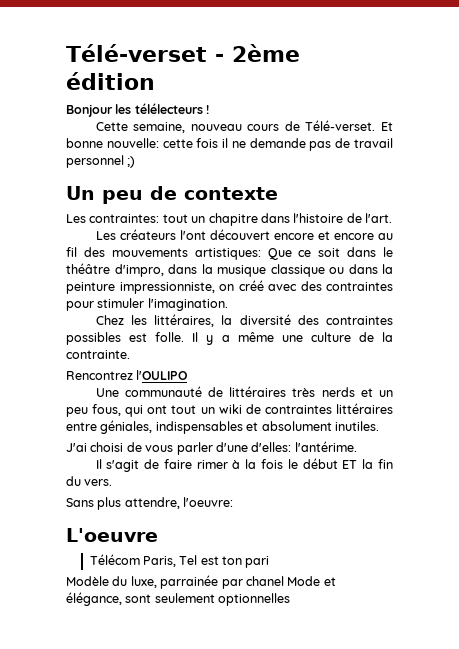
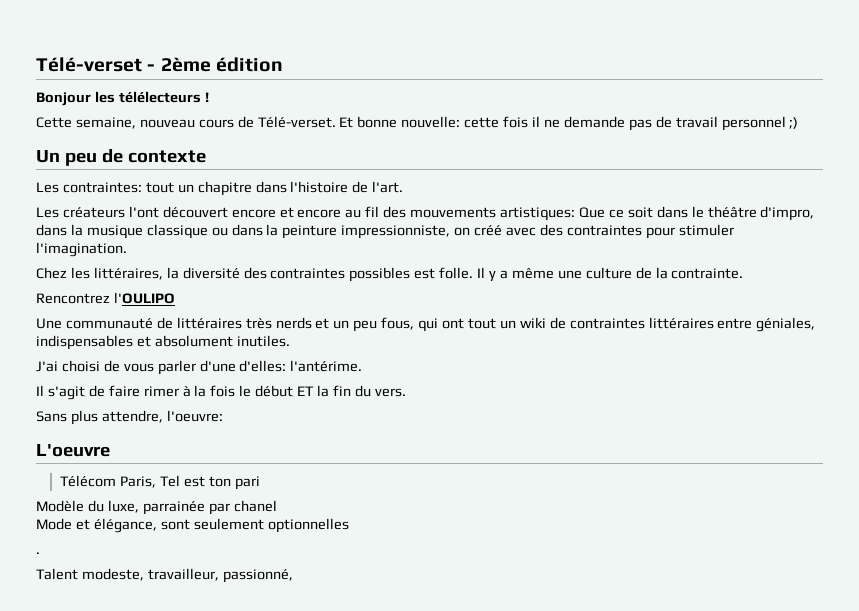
(284, 581) none -> (277, 506) //
(291, 599) none -> [36,552,40,554] [36,568,293,583] // . // Talent modeste, travailleur, passionné,

